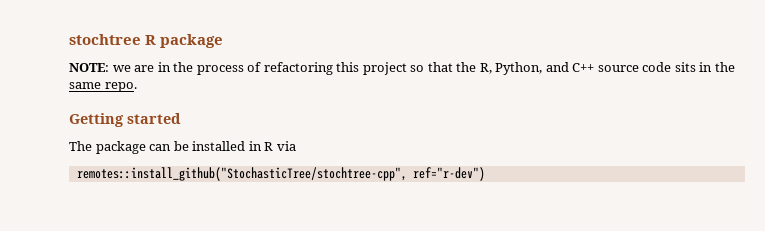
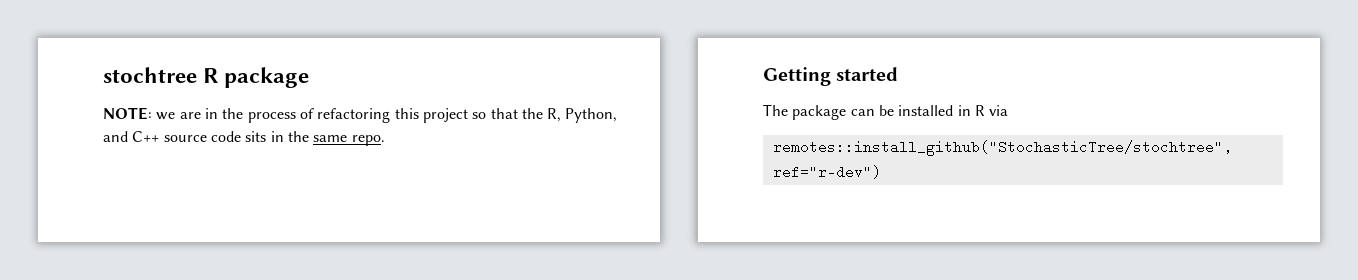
[76,167,407,181] remotes::install_github("StochasticTree/stochtree-cpp", -> [772,140,1232,156] remotes::install_github("StochasticTree/stochtree",

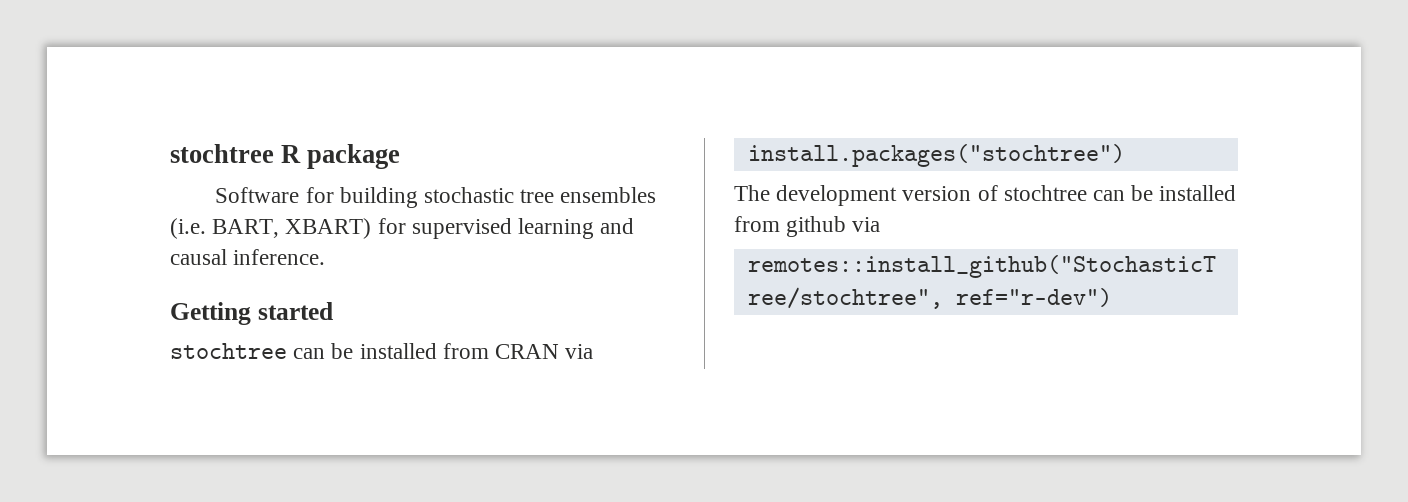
[103,107,618,123] [103,131,385,146] NOTE: we are in the process of refactoring this project so that the R, Python, and C++ source code sits in the same repo. -> [215,187,657,208] [170,218,635,239] [170,249,326,265] Software for building stochastic tree ensembles (i.e. BART, XBART) for supervised learning and causal inference.
[763,104,985,120] The package can be installed in R -> [170,343,594,359] [747,144,1125,167] [734,185,1237,206] [734,216,847,237] stochtree can be installed from CRAN via // install.packages("stochtree") // The development version of stochtree can be installed from github

